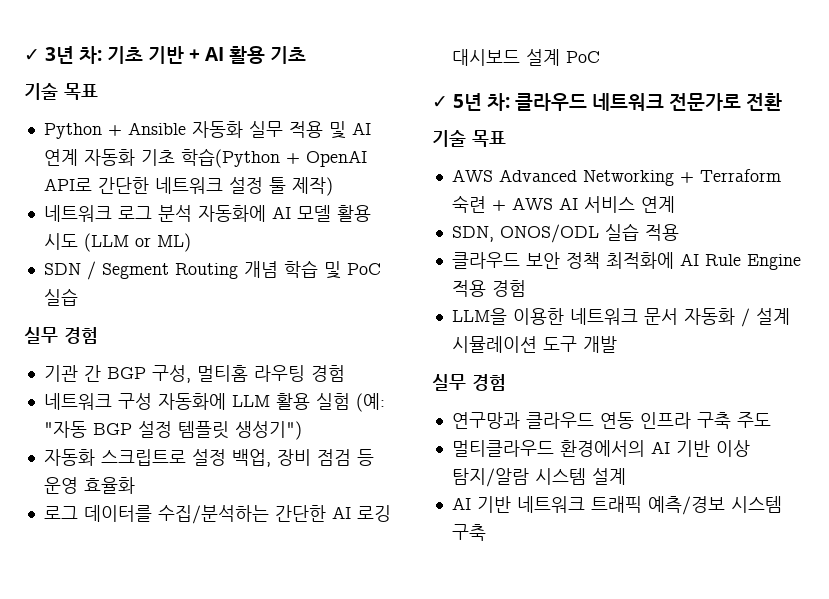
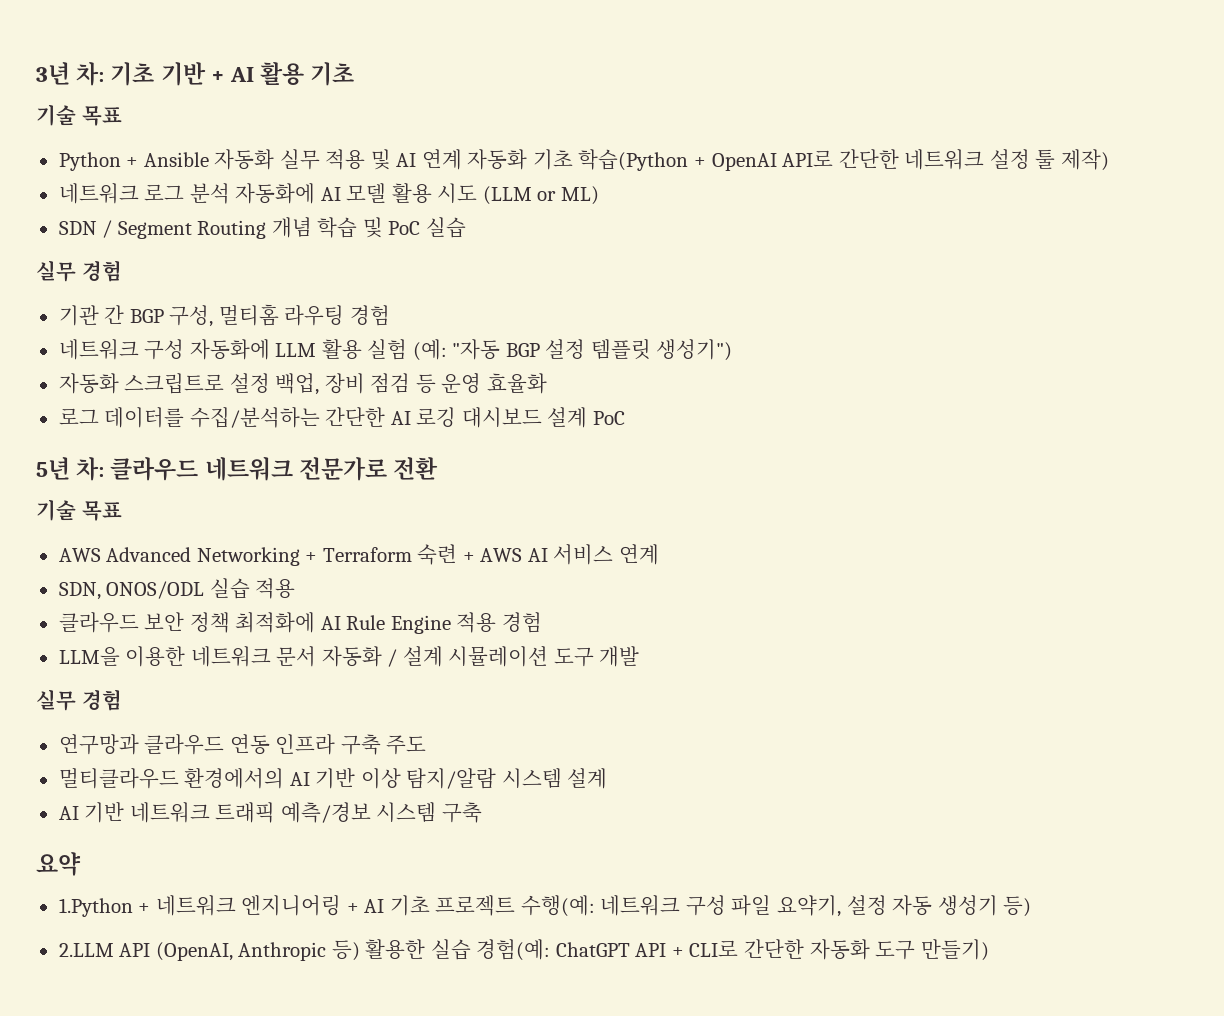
[24,49,40,61] ✓ -> (36, 73) none
[432,96,448,108] ✓ -> (625, 418) none
(486, 532) none -> [36,852,81,876] [58,895,1032,917] [58,939,989,961] // 요약 // 1.Python + 네트워크 엔지니어링 + AI 기초 프로젝트 수행(예: 네트워크 구성 파일 요약기, 설정 자동 생성기 등) // 2.LLM API (OpenAI, Anthropic 등) 활용한 실습 경험(예: ChatGPT API + CLI로 간단한 자동화 도구 만들기)

